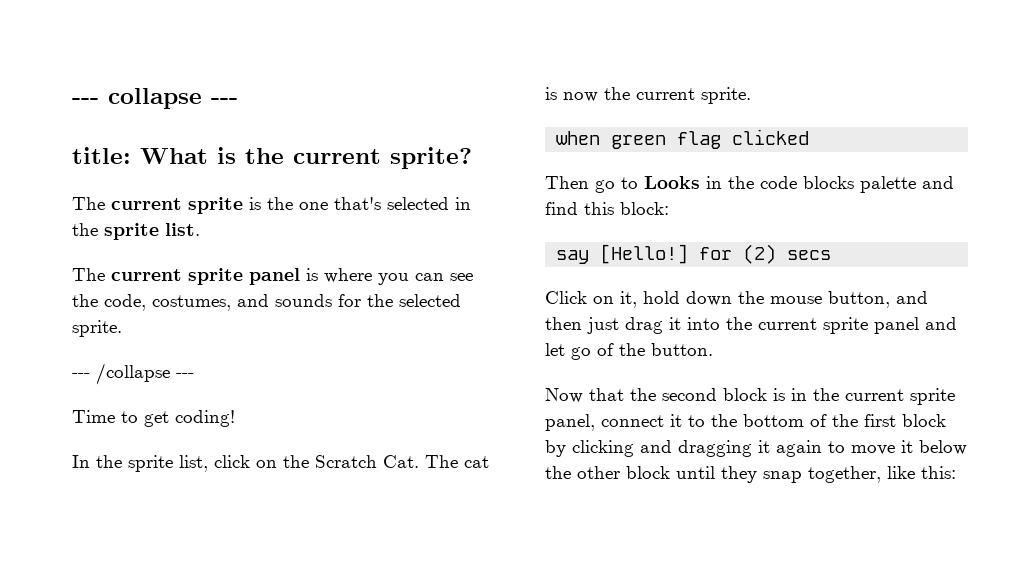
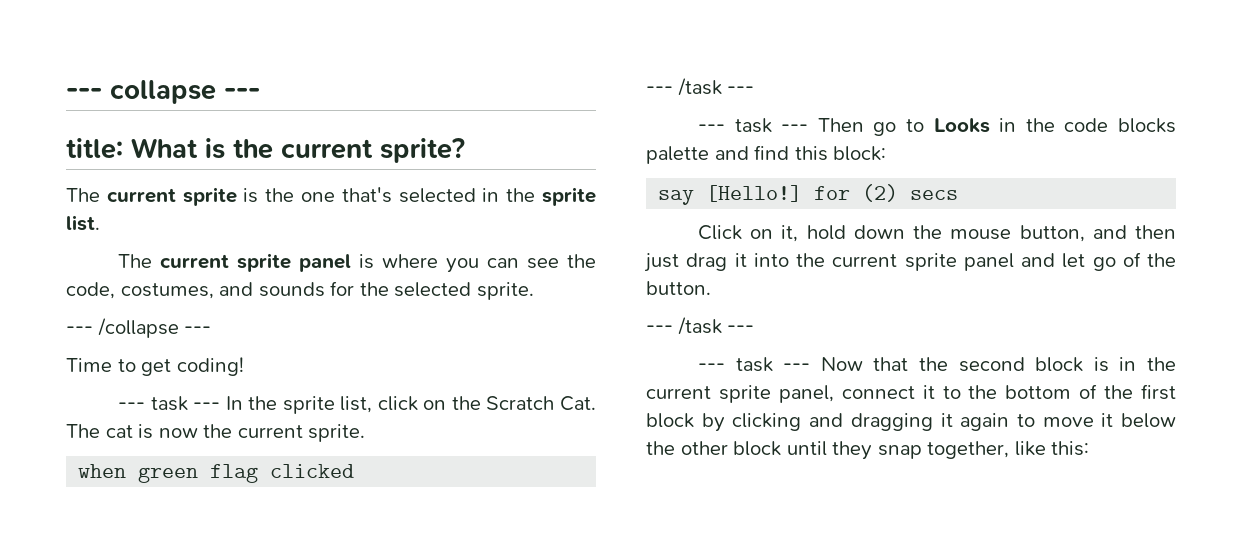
(235, 418) none -> [118,396,221,411] --- task ---
(810, 137) none -> [646,78,755,96] [698,118,809,133] --- /task --- // --- task ---
(713, 349) none -> [646,317,755,335] [698,357,811,372] --- /task --- // --- task ---

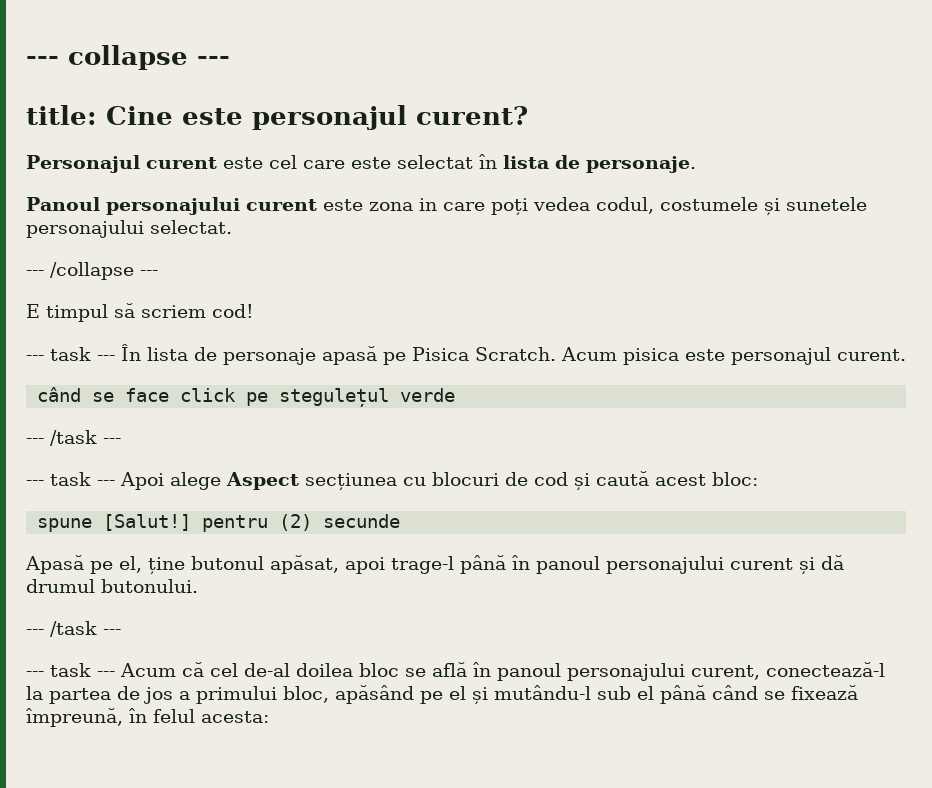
[131,138,465,163] [66,187,596,206] [66,215,100,231] [118,253,597,273] [66,281,534,300] [66,318,212,338] [66,357,244,376] [118,396,596,414] [66,424,366,442] [78,464,355,483] [646,78,755,96] [698,118,1176,136] [646,145,887,164] [658,184,959,205] [698,225,1176,242] [644,252,1176,272] [646,281,711,295] [646,317,755,335] [698,357,1176,372] [646,384,1176,403] [646,413,1176,432] [646,441,1090,460] What is the current sprite? // The current sprite is the one that's selected in the sprite list. // The current sprite panel is where you can see the code, costumes, and sounds for the selected sprite. // --- /collapse --- // Time to get coding! // --- task --- In the sprite list, click on the Scratch Cat. The cat is now the current sprite. // when green flag clicked // --- /task --- // --- task --- Then go to Looks in the code blocks palette and find this block: // say [Hello!] for (2) secs // Click on it, hold down the mouse button, and then just drag it into the current sprite panel and let go of the button. // --- /task --- // --- task --- Now that the second block is in the current sprite panel, connect it to the bottom of the first block by clicking and dragging it again to move it below the other block until they snap together, like this: -> [106,105,528,130] [26,154,696,173] [26,197,867,216] [26,220,232,238] [26,262,158,280] [26,303,254,322] [26,344,906,365] [37,387,456,407] [26,430,121,446] [26,471,758,491] [37,514,401,532] [25,555,844,575] [26,579,198,593] [26,621,121,637] [26,662,885,681] [26,685,858,705] [26,708,269,727] Cine este personajul curent? // Personajul curent este cel care este selectat în lista de personaje. // Panoul personajului curent este zona in care poți vedea codul, costumele și sunetele personajului selectat. // --- /collapse --- // E timpul să scriem cod! // --- task --- În lista de personaje apasă pe Pisica Scratch. Acum pisica este personajul curent. // când se face click pe stegulețul verde // --- /task --- // --- task --- Apoi alege Aspect secțiunea cu blocuri de cod și caută acest bloc: // spune [Salut!] pentru (2) secunde // Apasă pe el, ține butonul apăsat, apoi trage-l până în panoul personajului curent și dă drumul butonului. // --- /task --- // --- task --- Acum că cel de-al doilea bloc se află în panoul personajului curent, conectează-l la partea de jos a primului bloc, apăsând pe el și mutându-l sub el până când se fixează împreună, în felul acesta:

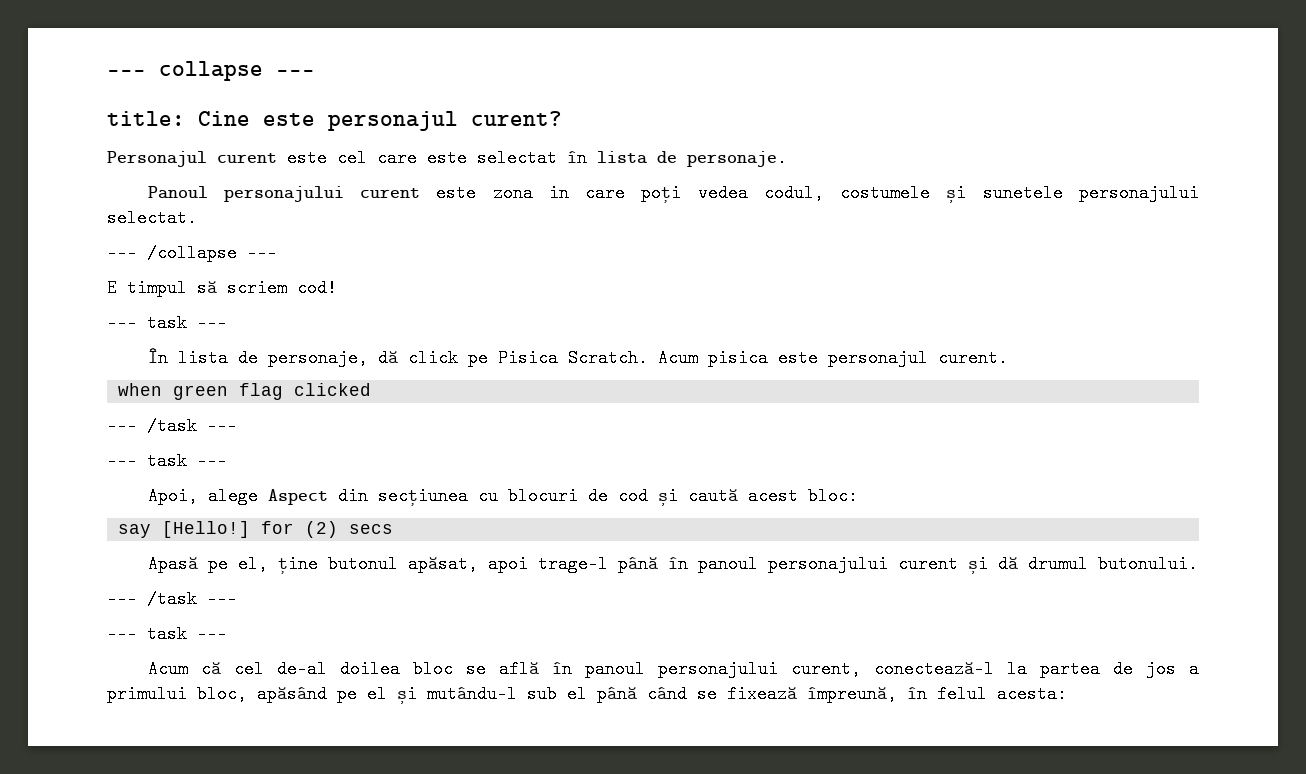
(115, 358) none -> (227, 323) //
[223,346,377,365] personaje apasă -> [267,349,458,367] personaje, dă click
[37,387,456,407] [26,430,121,446] [26,472,164,490] când se face click pe stegulețul verde // --- /task --- // --- task --- Apoi -> [118,383,372,400] [107,417,237,435] [107,452,227,470] [147,487,198,505] when green flag clicked // --- /task --- // --- task --- // Apoi,
(299, 481) none -> [337,487,368,505] din
[37,514,401,532] spune [Salut!] pentru (2) secunde -> [118,521,394,538] say [Hello!] for (2) secs
(115, 674) none -> (227, 634) //

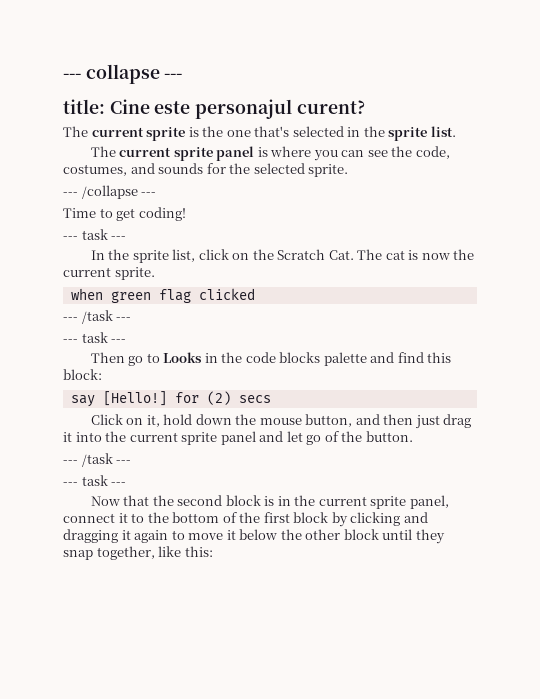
[107,149,787,167] [147,184,1199,203] [107,209,197,227] [107,244,277,262] [107,279,337,297] [107,314,227,332] [147,348,1008,367] Personajul curent este cel care este selectat în lista de personaje. // Panoul personajului curent este zona in care poți vedea codul, costumele și sunetele personajului selectat. // --- /collapse --- // E timpul să scriem cod! // --- task --- // În lista de personaje, dă click pe Pisica Scratch. Acum pisica este personajul curent. -> [63,126,456,141] [90,146,450,161] [63,163,349,177] [63,185,157,199] [63,207,186,221] [63,229,127,240] [90,249,475,263] [63,267,155,280] The current sprite is the one that's selected in the sprite list. // The current sprite panel is where you can see the code, costumes, and sounds for the selected sprite. // --- /collapse --- // Time to get coding! // --- task --- // In the sprite list, click on the Scratch Cat. The cat is now the current sprite.
[147,487,858,506] Apoi, alege Aspect din secțiunea cu blocuri de cod și caută acest bloc: -> [90,352,452,366] [63,369,102,380] Then go to Looks in the code blocks palette and find this block:
[147,555,1198,574] [107,590,237,608] [107,625,227,643] [147,660,1199,678] [107,685,1067,704] Apasă pe el, ține butonul apăsat, apoi trage-l până în panoul personajului curent și dă drumul butonului. // --- /task --- // --- task --- // Acum că cel de-al doilea bloc se află în panoul personajului curent, conectează-l la partea de jos a primului bloc, apăsând pe el și mutându-l sub el până când se fixează împreună, în felul acesta: -> [90,414,472,429] [63,431,413,445] [63,453,132,467] [63,475,127,486] [90,495,449,509] [63,512,428,527] [63,529,445,544] [63,546,213,560] Click on it, hold down the mouse button, and then just drag it into the current sprite panel and let go of the button. // --- /task --- // --- task --- // Now that the second block is in the current sprite panel, connect it to the bottom of the first block by clicking and dragging it again to move it below the other block until they snap together, like this:

